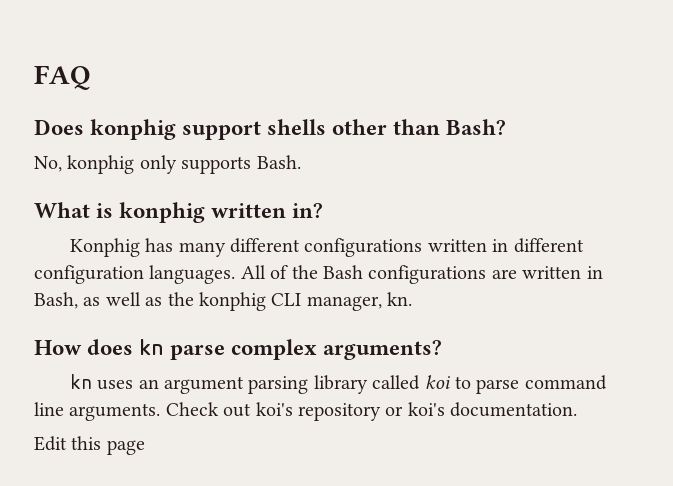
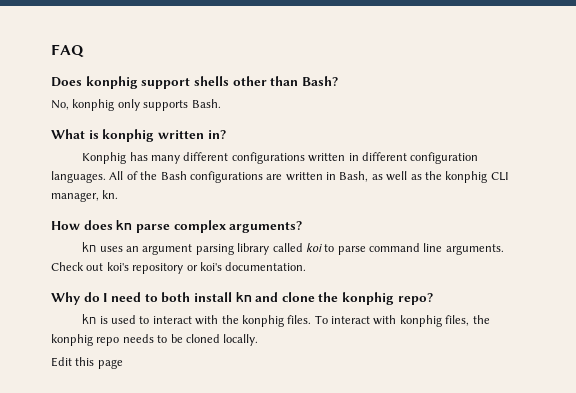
(578, 409) none -> [51,292,433,305] [82,314,490,327] [51,334,259,346] // Why do I need to both install kn and clone the konphig repo? // kn is used to interact with the konphig files. To interact with konphig files, the konphig repo needs to be cloned locally.

